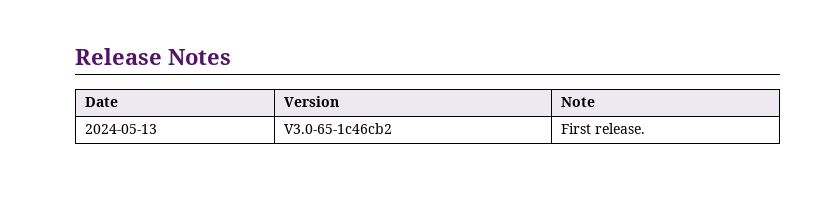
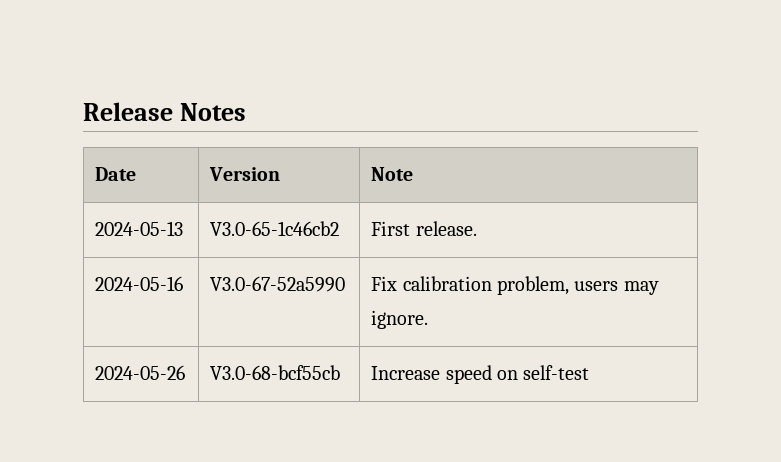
(646, 128) none -> [95,276,184,291] [210,276,346,292] [371,276,659,295] [371,310,429,329] [95,365,186,380] [210,365,341,380] [371,365,590,384] // 2024-05-16 | V3.0-67-52a5990 | Fix calibration problem, users may ignore. // 2024-05-26 | V3.0-68-bcf55cb | Increase speed on self-test

